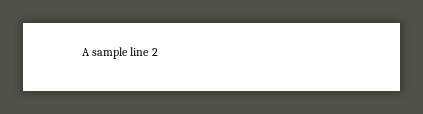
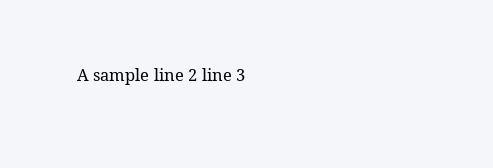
(158, 52) none -> [201,68,246,81] line 3

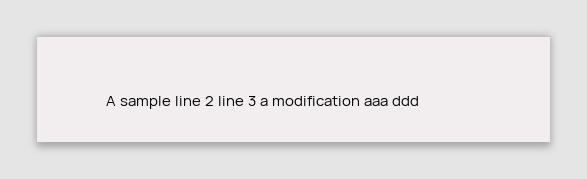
(246, 75) none -> [260,96,420,106] a modification aaa ddd

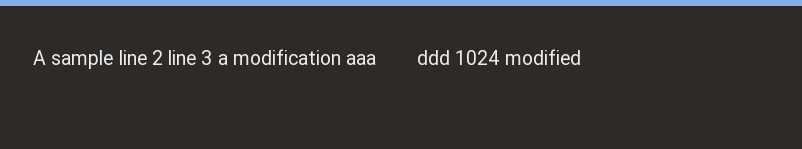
(420, 101) none -> [455,49,581,65] 1024 modified

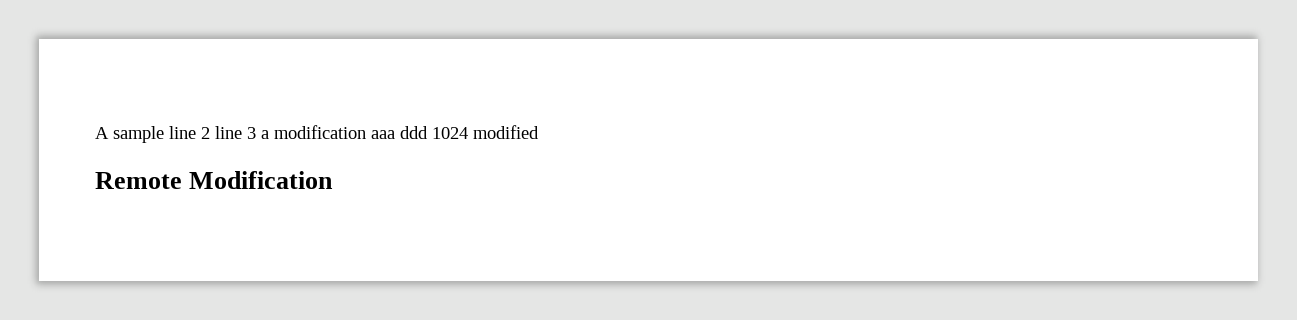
(581, 57) none -> [95,171,334,189] // Remote Modification

